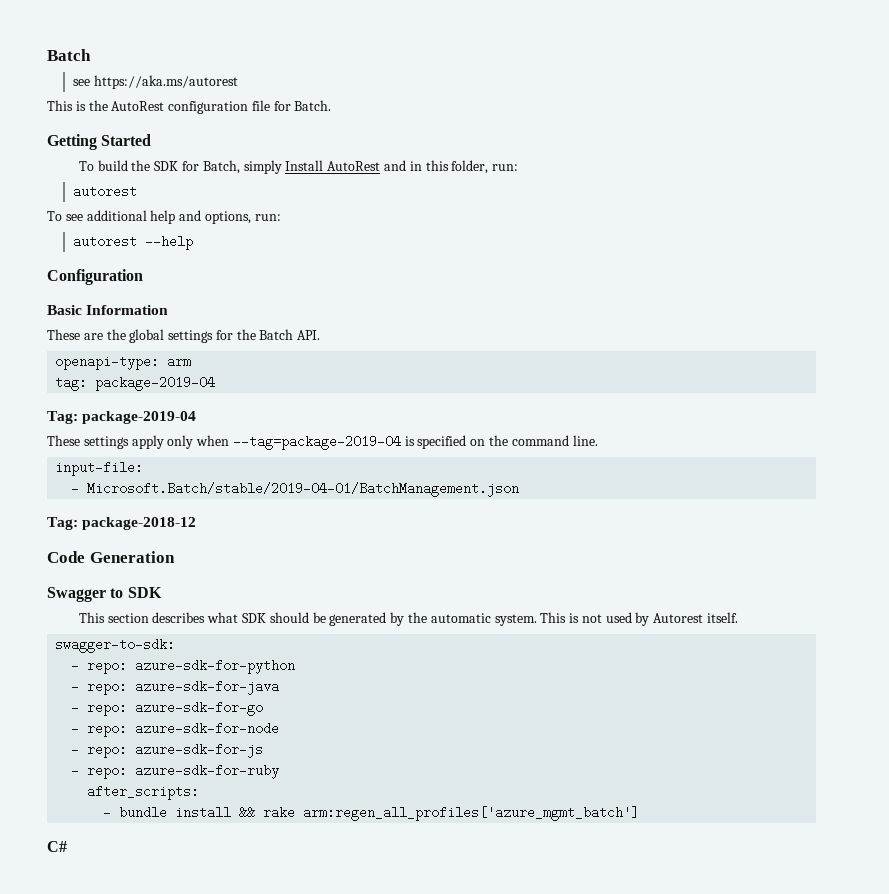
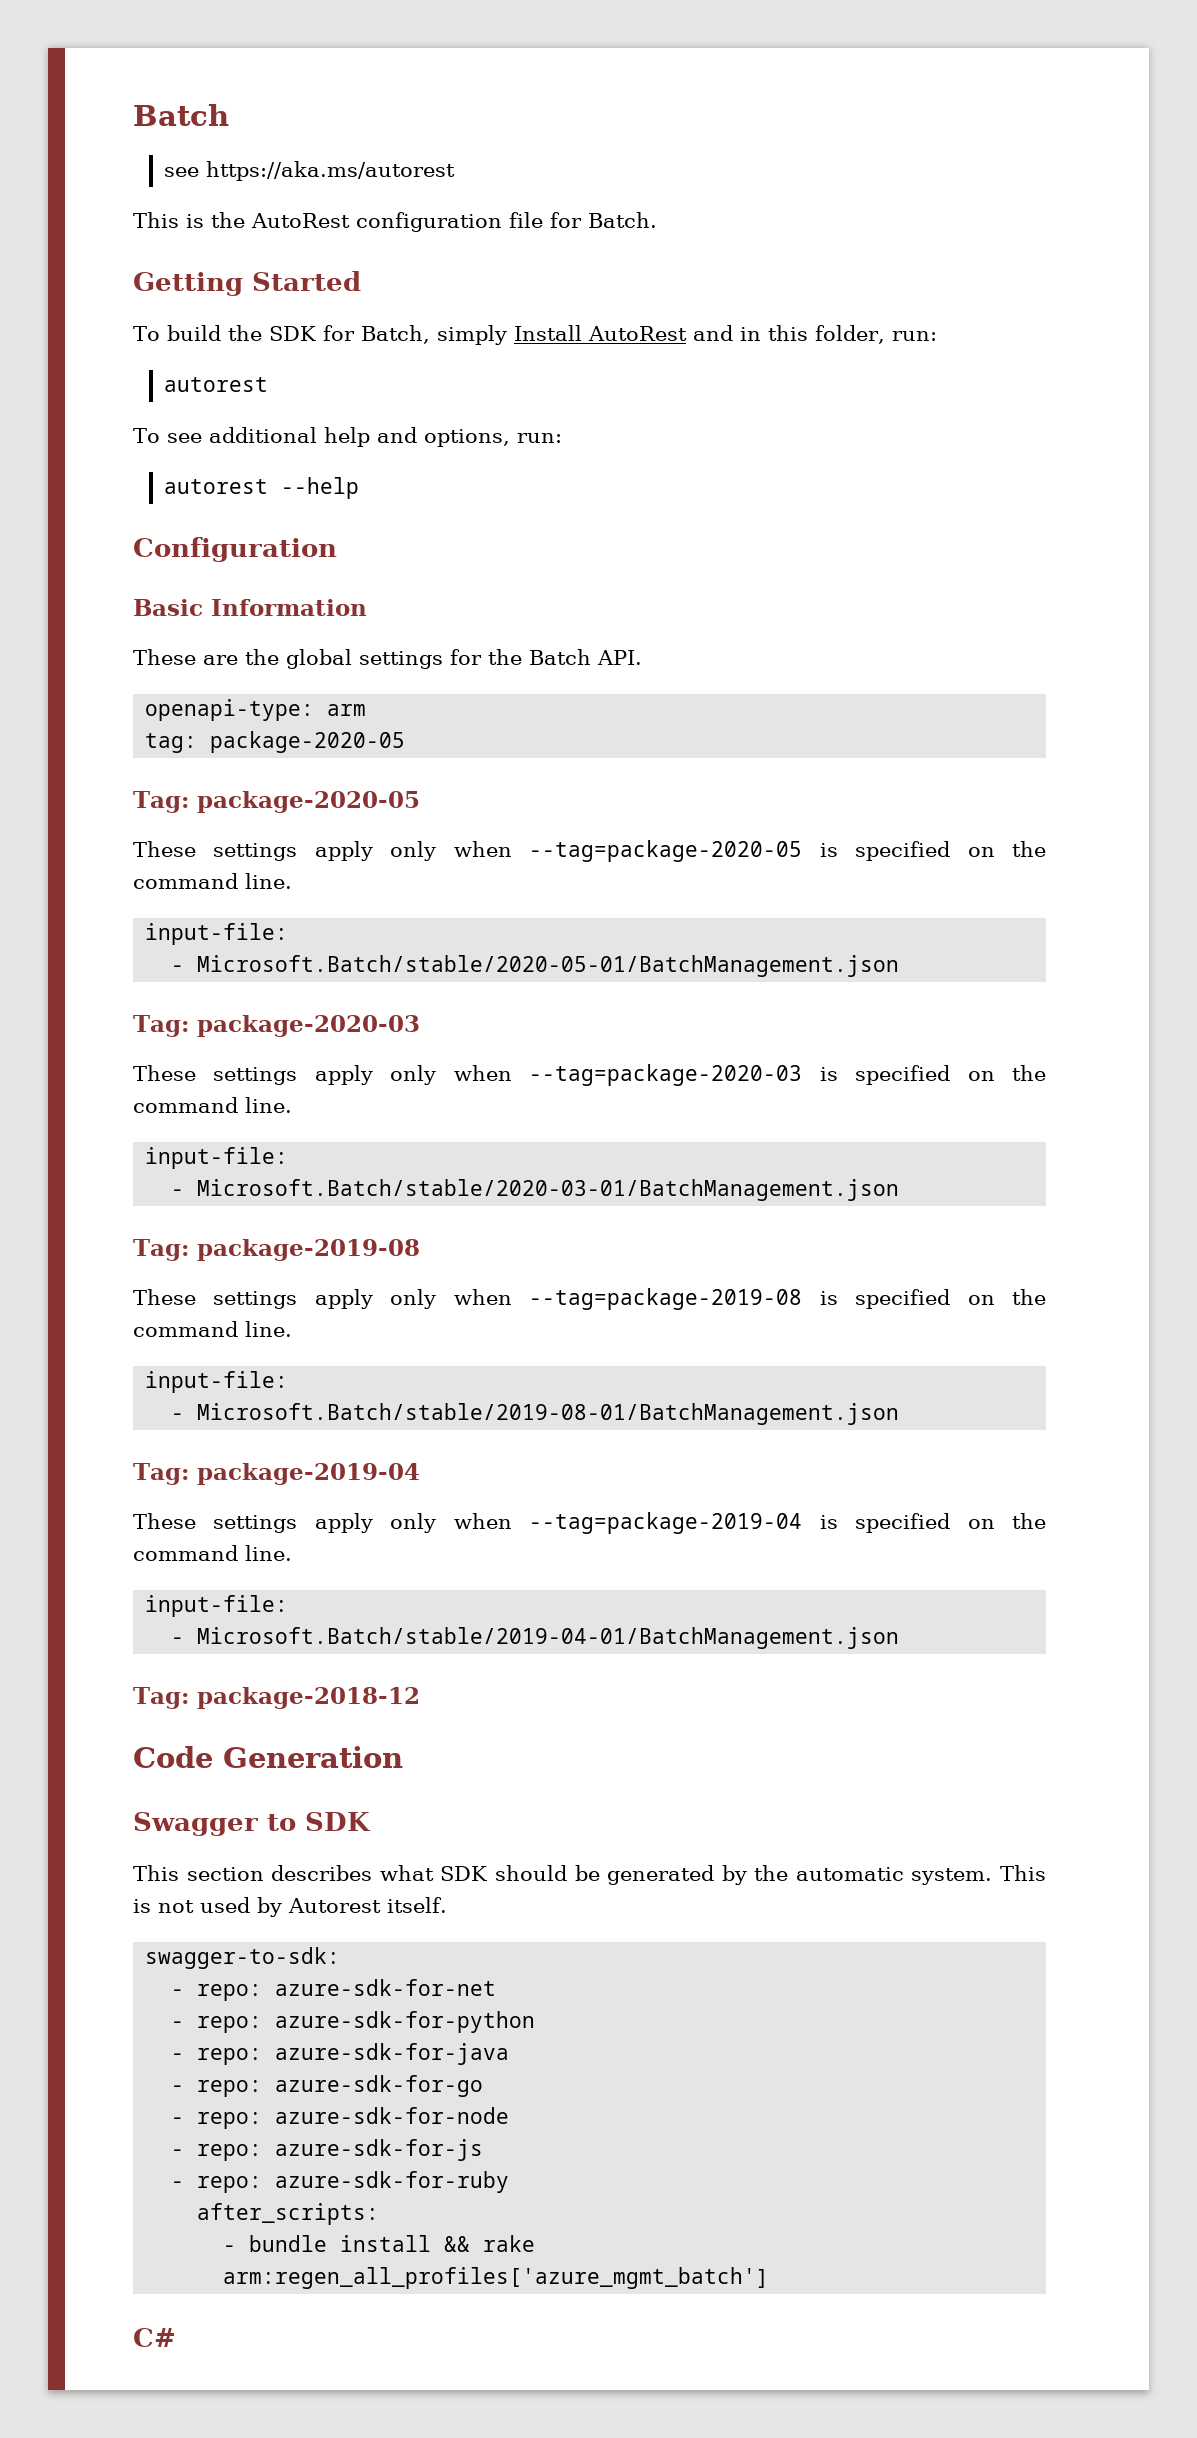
[95,376,216,391] package-2019-04 -> [210,731,406,753] [133,791,420,813] [133,840,1046,862] [133,873,292,889] [145,923,289,945] [171,955,900,977] [133,1015,420,1037] [133,1064,1046,1086] [133,1097,292,1113] [145,1147,289,1169] [171,1179,900,1201] [133,1239,420,1261] [133,1288,1046,1310] [133,1321,292,1337] [145,1371,289,1393] [171,1403,900,1425] package-2020-05 // Tag: package-2020-05 // These settings apply only when --tag=package-2020-05 is specified on the command line. // input-file: // - Microsoft.Batch/stable/2020-05-01/BatchManagement.json // Tag: package-2020-03 // These settings apply only when --tag=package-2020-03 is specified on the command line. // input-file: // - Microsoft.Batch/stable/2020-03-01/BatchManagement.json // Tag: package-2019-08 // These settings apply only when --tag=package-2019-08 is specified on the command line. // input-file: // - Microsoft.Batch/stable/2019-08-01/BatchManagement.json
(176, 645) none -> [171,1979,497,2001] // - repo: azure-sdk-for-net

